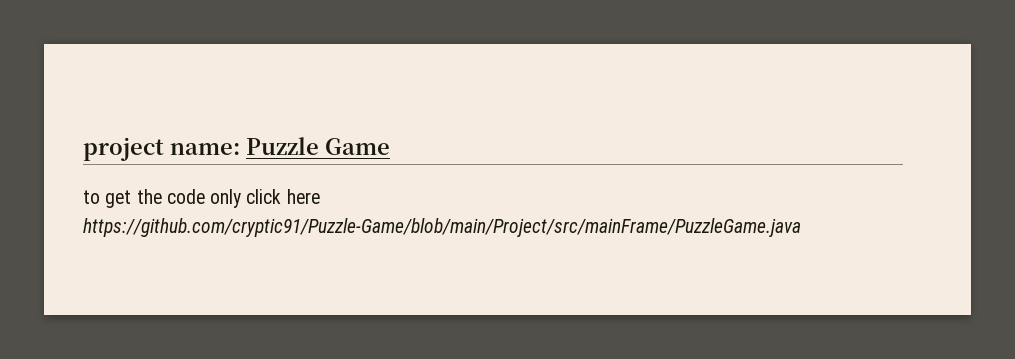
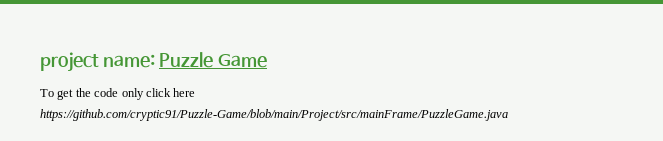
[83,190,100,204] to -> [40,89,54,97] To

